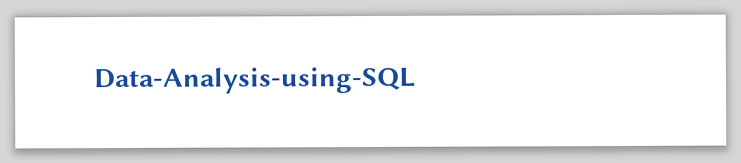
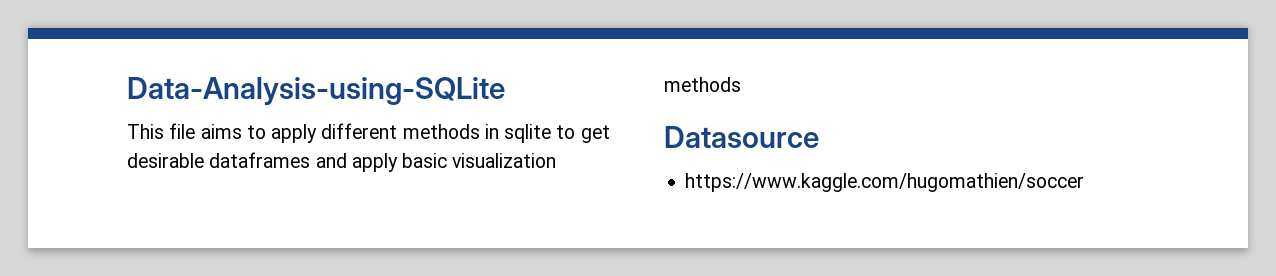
[93,66,416,95] Data-Analysis-using-SQL -> [127,77,505,105] [127,123,610,143] [127,152,557,172] [664,77,741,92] [664,126,819,148] [685,173,1085,192] Data-Analysis-using-SQLite // This file aims to apply different methods in sqlite to get desirable dataframes and apply basic visualization methods // Datasource // https://www.kaggle.com/hugomathien/soccer

